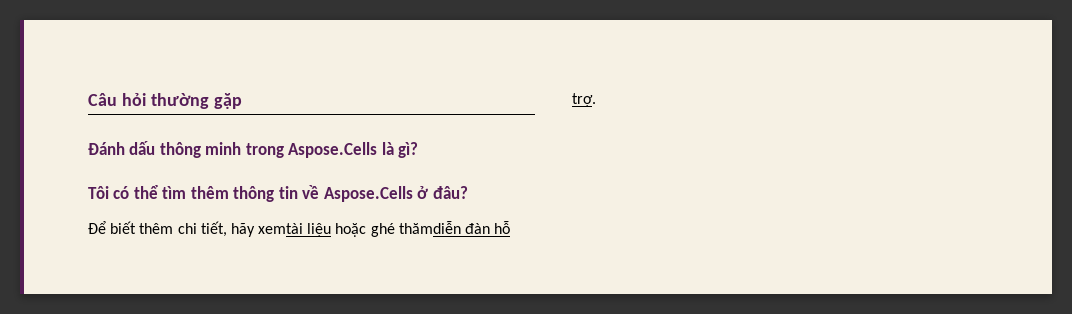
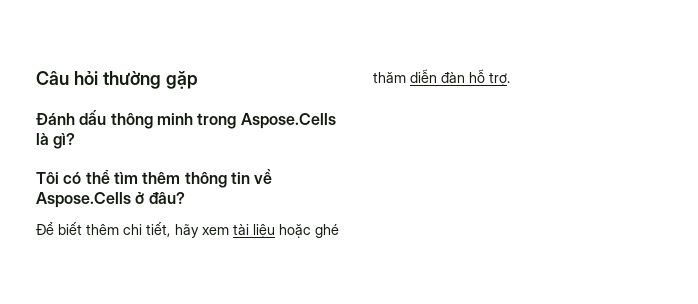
[258,223,304,234] xemtài -> [201,224,249,235] xem tài
[398,221,461,234] thămdiễn -> [373,69,437,83] thăm diễn

